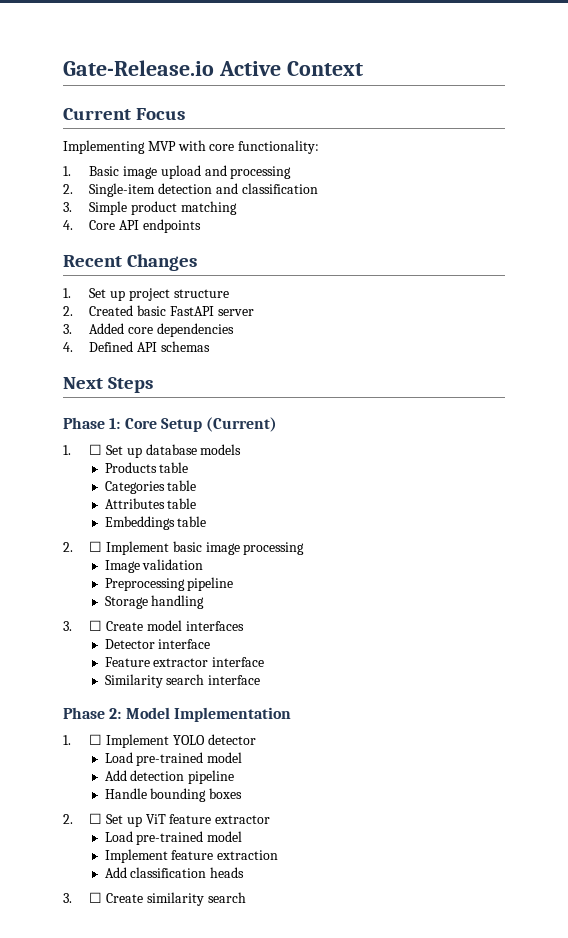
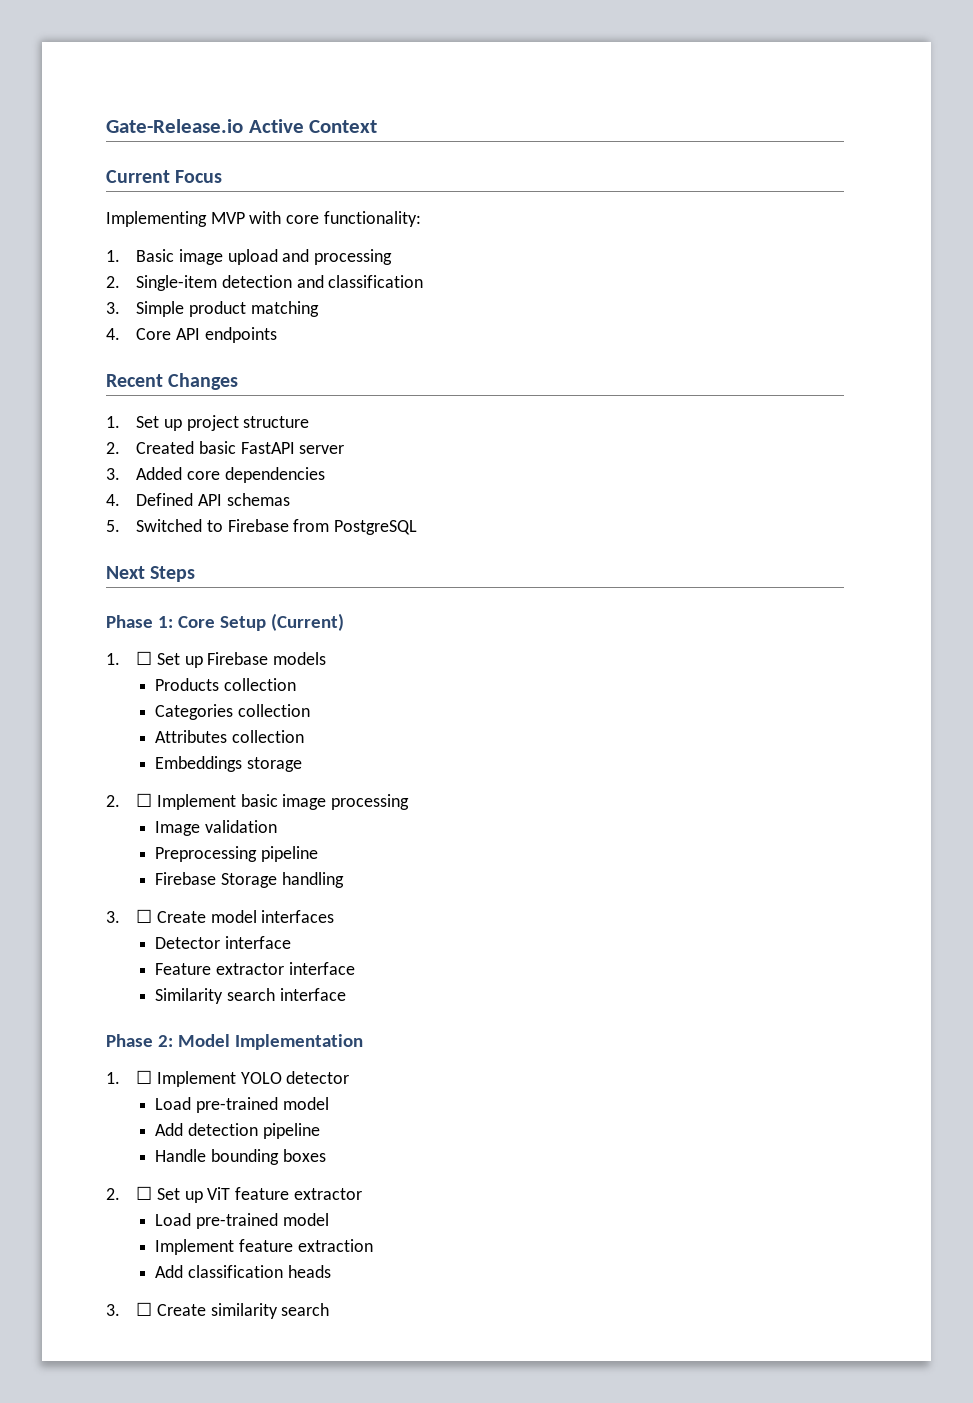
(210, 346) none -> [106,519,418,535] // 5. Switched to Firebase from PostgreSQL
[145,444,197,455] database -> [207,652,269,665] Firebase
[159,462,189,473] table -> [224,678,297,691] collection
[167,480,197,491] table -> [238,704,311,717] collection
[167,498,197,509] table -> [232,730,305,743] collection
[177,516,207,527] table -> [247,757,303,772] storage
(234, 584) none -> [155,872,217,885] Firebase

